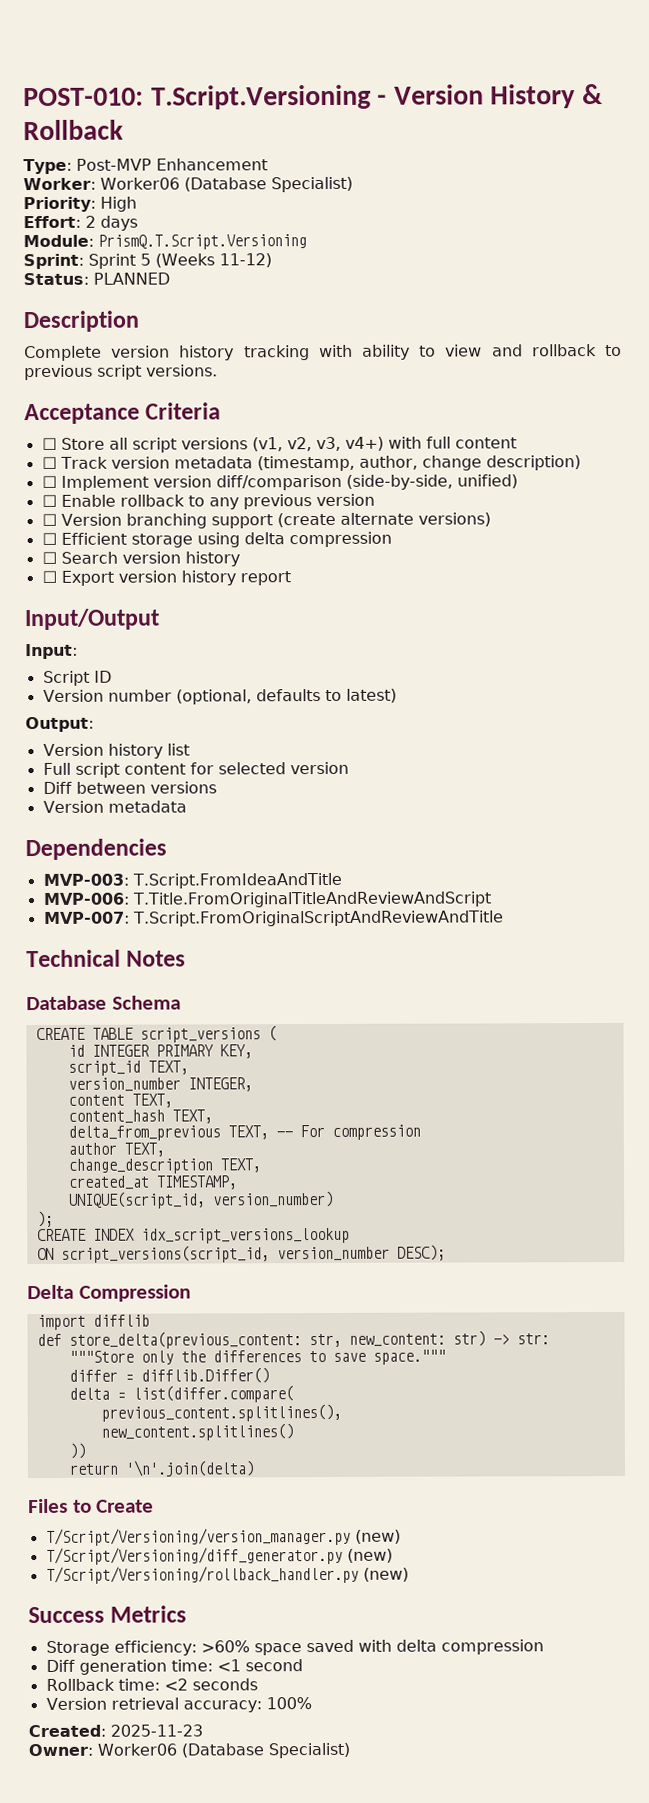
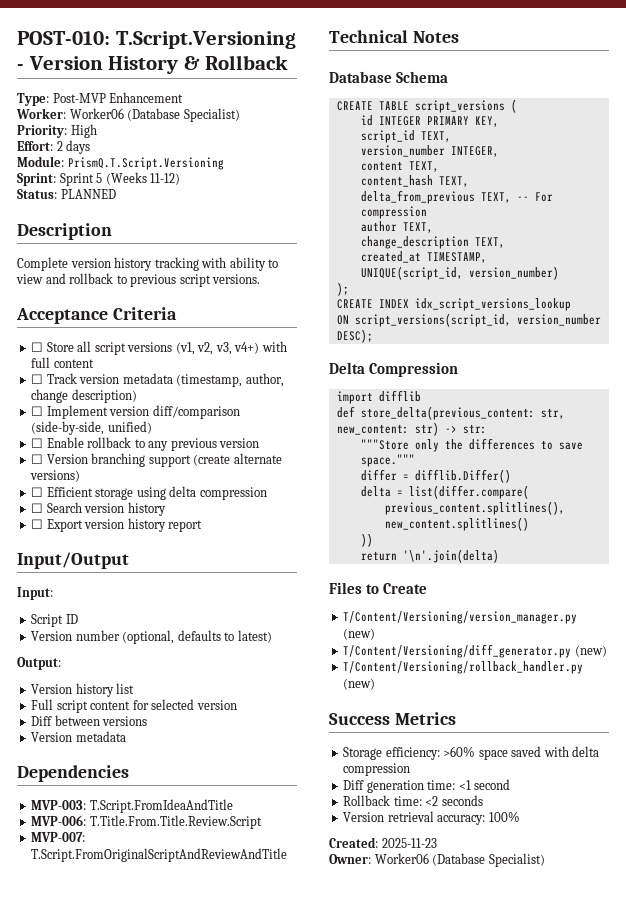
[131,891,492,908] T.Title.FromOriginalTitleAndReviewAndScript -> [89,815,262,829] T.Title.From.Title.Review.Script
[45,1527,401,1546] [45,1546,393,1565] [45,1565,359,1584] T/Script/Versioning/version_manager.py (new) // T/Script/Versioning/diff_generator.py (new) // T/Script/Versioning/rollback_handler.py -> [343,611,578,624] [343,628,376,640] [343,644,607,658] [343,661,584,674] T/Content/Versioning/version_manager.py (new) // T/Content/Versioning/diff_generator.py (new) // T/Content/Versioning/rollback_handler.py

